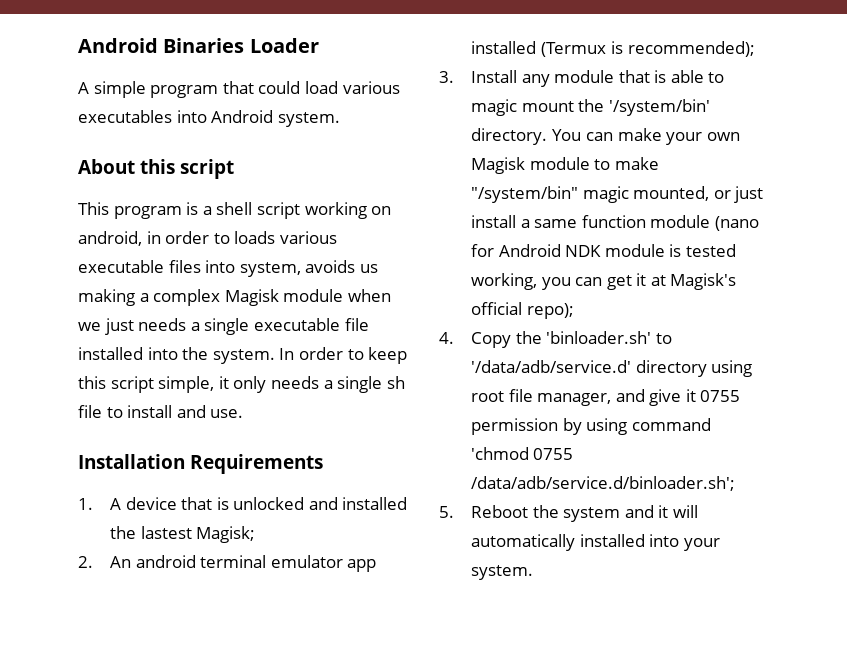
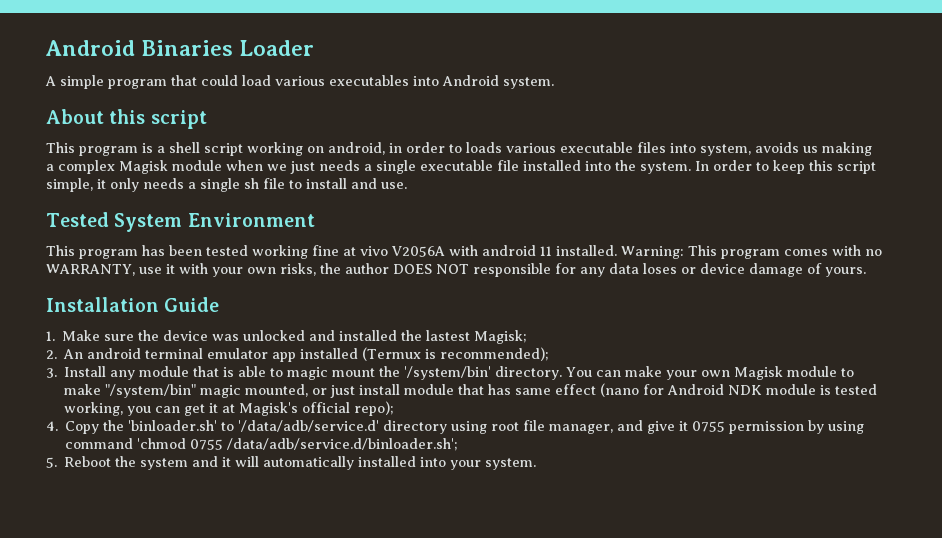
(244, 413) none -> [46,212,315,232] [46,245,882,259] [46,263,866,277] // Tested System Environment // This program has been tested working fine at vivo V2056A with android 11 installed. Warning: This program comes with no WARRANTY, use it with your own risks, the author DOES NOT responsible for any data loses or device damage of yours.
[190,454,323,474] Requirements -> [164,297,220,312] Guide
[109,497,229,510] A device that is -> [62,330,240,341] Make sure the device was
[520,215,711,228] a same function module -> [404,384,597,395] module that has same effect

